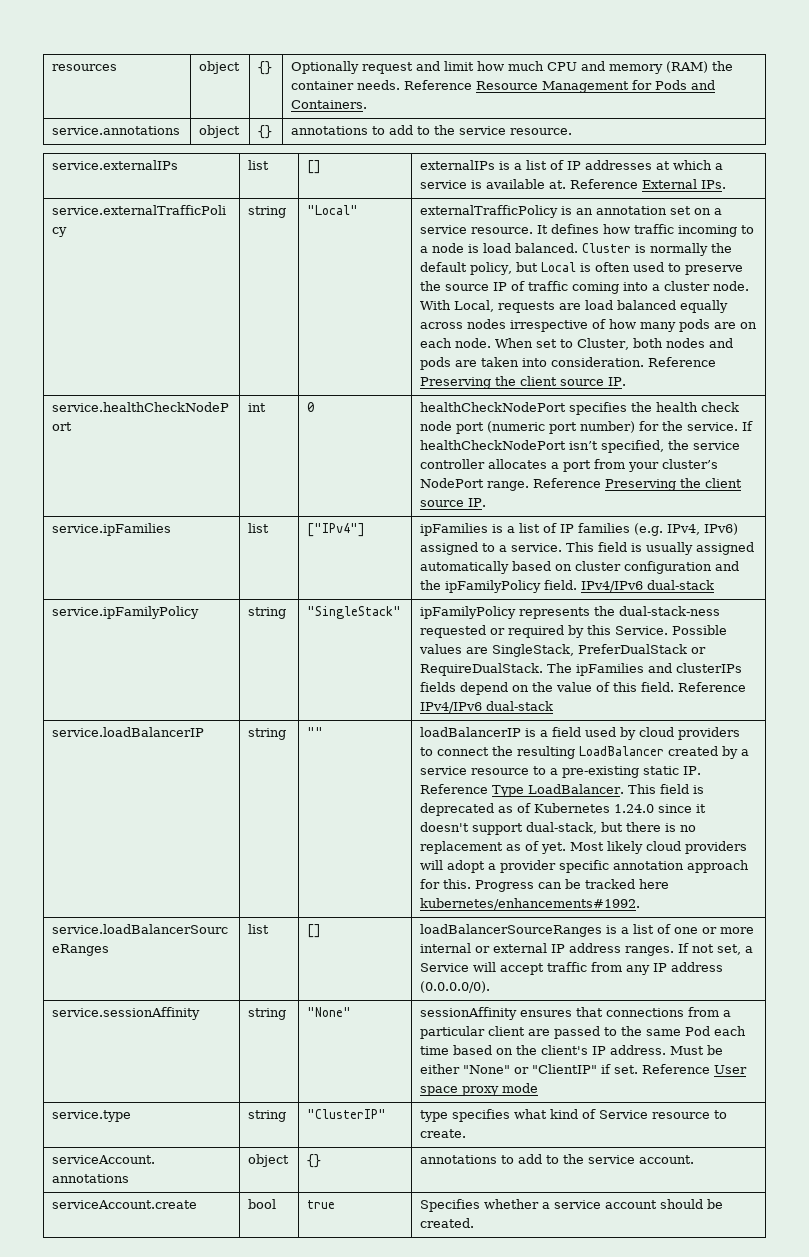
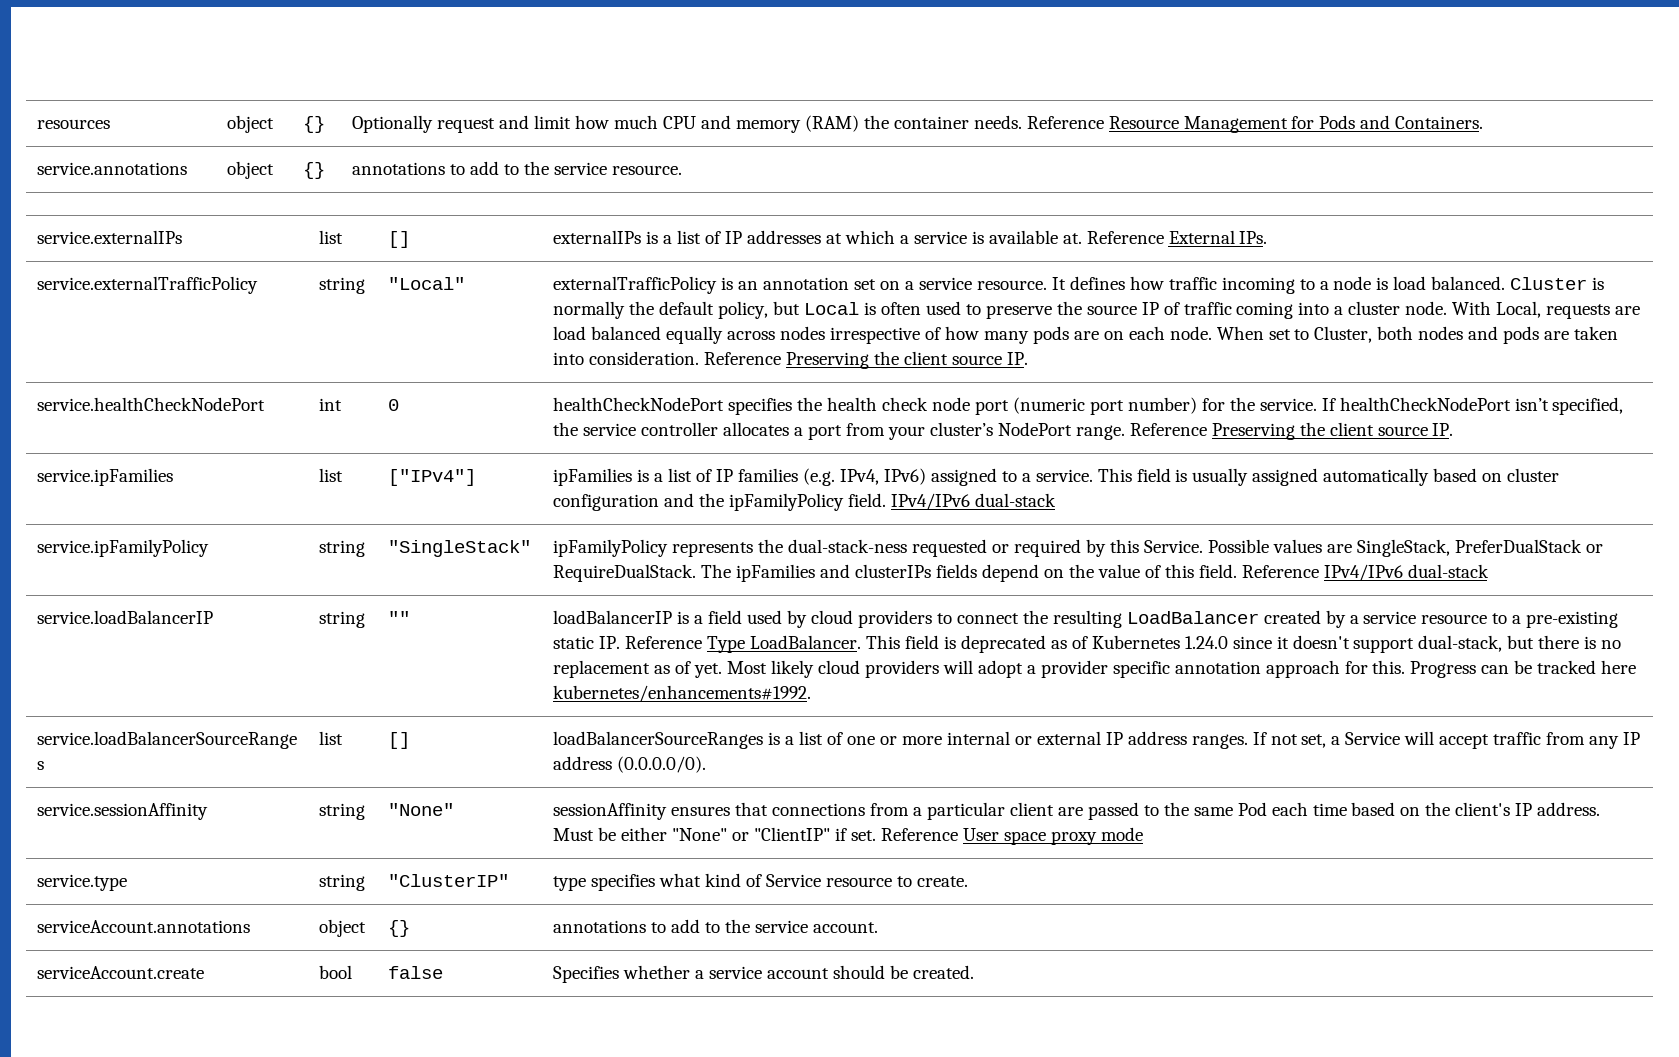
[307,1200,336,1209] true -> [387,966,443,979] false

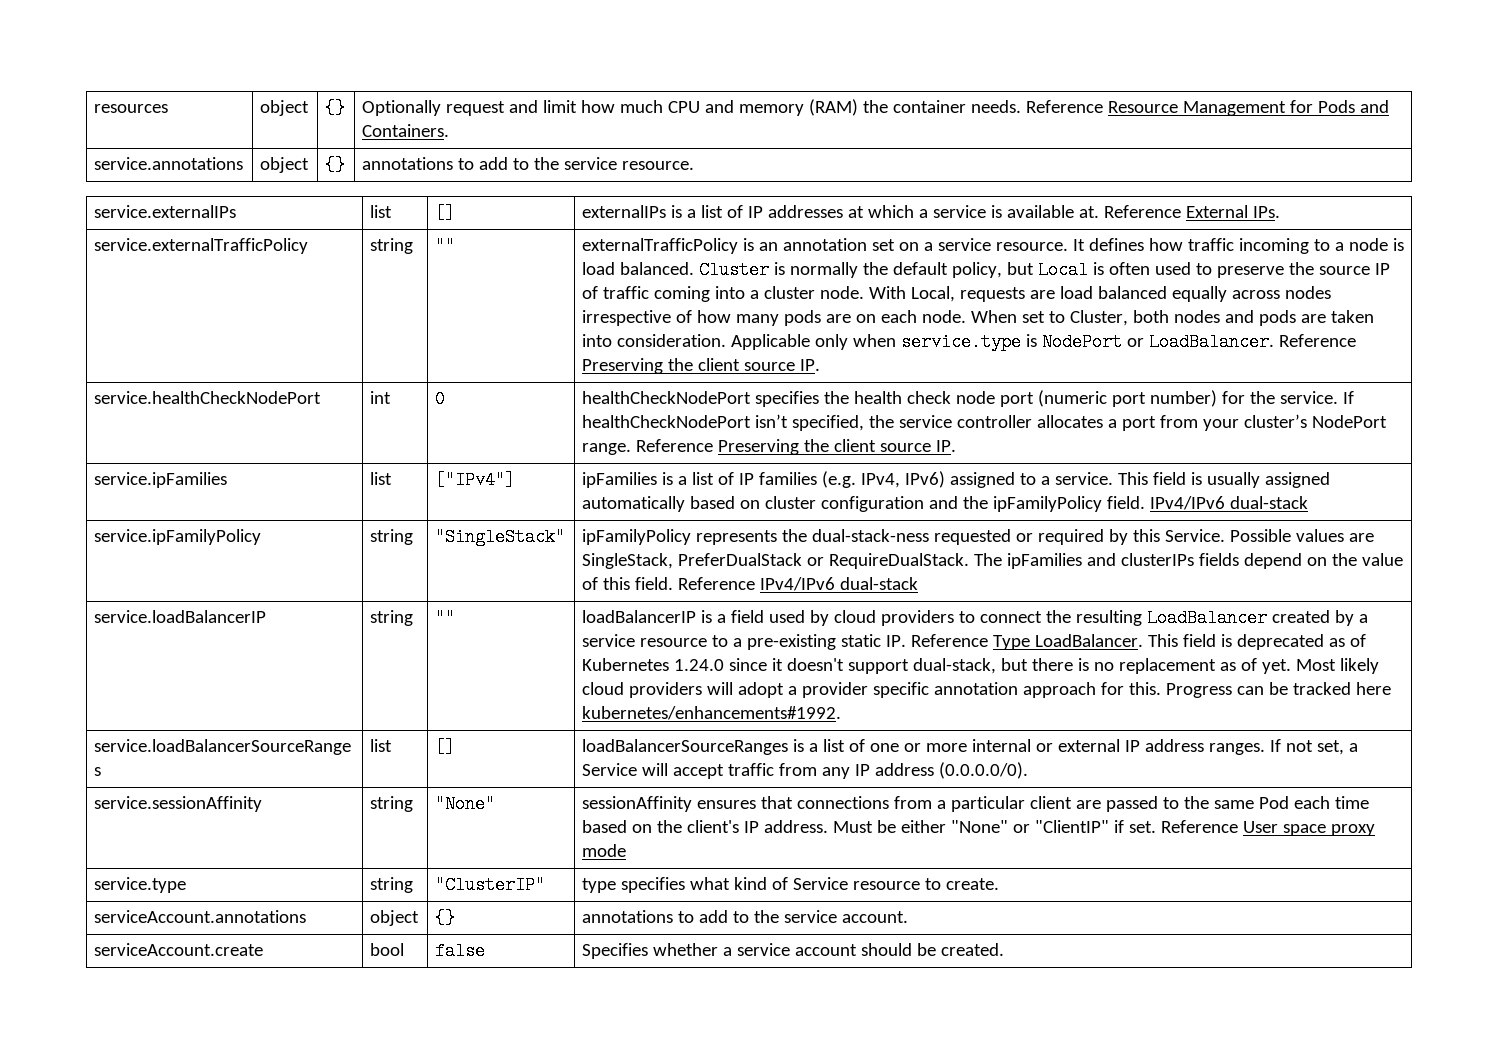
[387,277,465,290] "Local" -> [435,237,456,255] ""
(699, 358) none -> [730,333,1274,351] Applicable only when service.type is NodePort or LoadBalancer.

